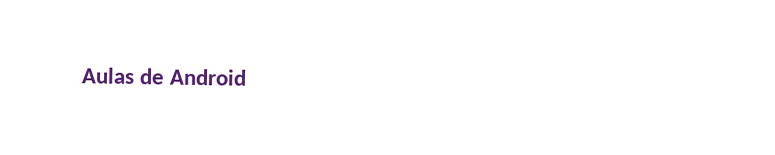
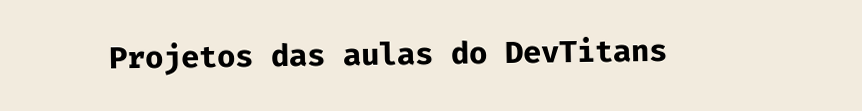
[81,67,248,86] Aulas de Android -> [108,35,668,77] Projetos das aulas do DevTitans

